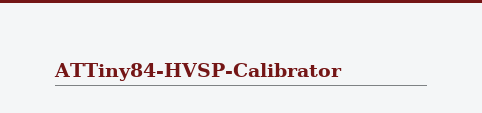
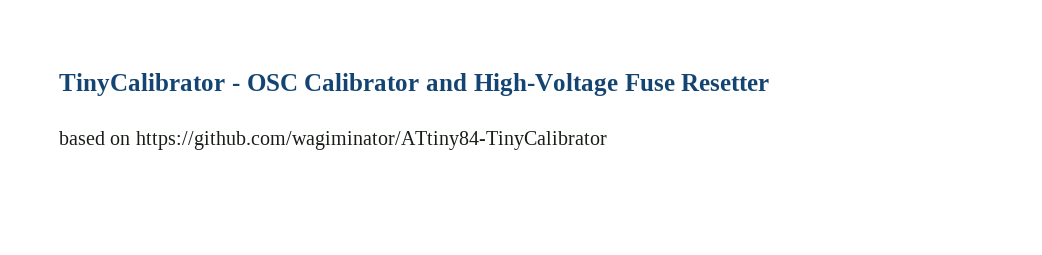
[54,63,342,81] ATTiny84-HVSP-Calibrator -> [59,73,770,96] [59,131,607,150] TinyCalibrator - OSC Calibrator and High-Voltage Fuse Resetter // based on https://github.com/wagiminator/ATtiny84-TinyCalibrator

